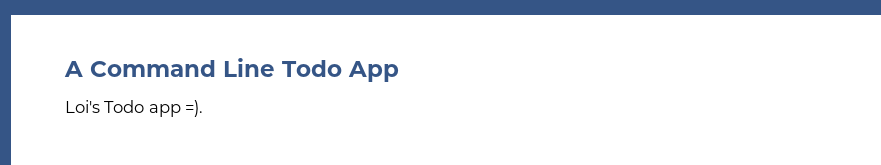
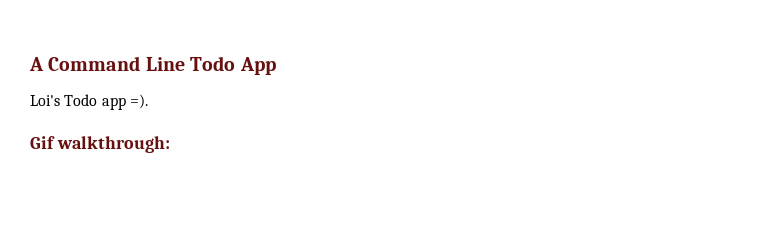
(204, 108) none -> [30,136,170,153] // Gif walkthrough:

